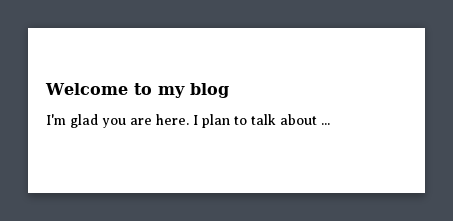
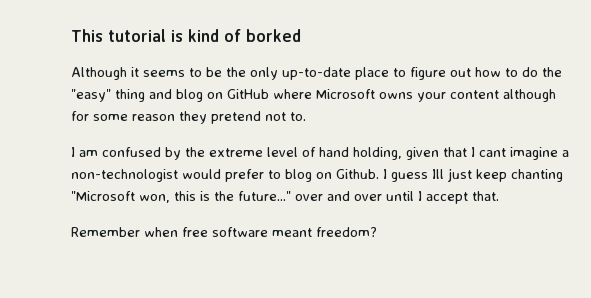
[45,83,229,98] [46,114,330,128] Welcome to my blog // I'm glad you are here. I plan to talk about ... -> [71,29,301,42] [71,67,562,80] [71,89,556,102] [71,111,306,124] [71,147,569,160] [71,168,563,182] [71,191,499,204] [71,227,377,237] This tutorial is kind of borked // Although it seems to be the only up-to-date place to figure out how to do the "easy" thing and blog on GitHub where Microsoft owns your content although for some reason they pretend not to. // I am confused by the extreme level of hand holding, given that I cant imagine a non-technologist would prefer to blog on Github. I guess Ill just keep chanting "Microsoft won, this is the future..." over and over until I accept that. // Remember when free software meant freedom?

